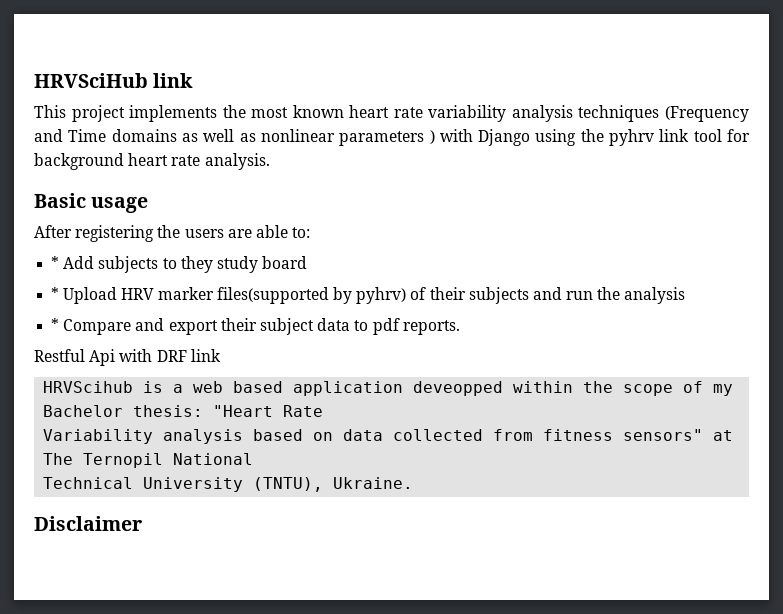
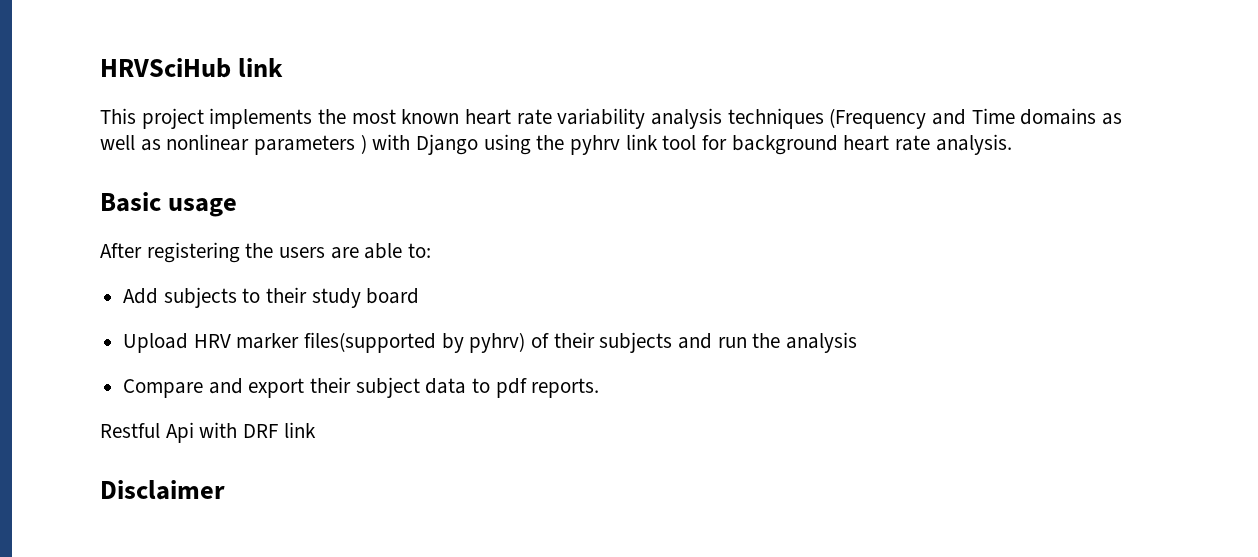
[51,256,60,269] * -> (432, 250) none
[180,256,213,273] they -> [266,287,308,303] their
[51,287,60,300] * -> (420, 296) none
[51,318,60,331] * -> (858, 342) none
[43,381,734,396] [43,405,324,417] [43,429,734,444] [43,453,254,468] [43,477,414,492] // HRVScihub is a web based application deveopped within the scope of my Bachelor thesis: "Heart Rate // Variability analysis based on data collected from fitness sensors" at The Ternopil National // Technical University (TNTU), Ukraine. -> (316, 430) none

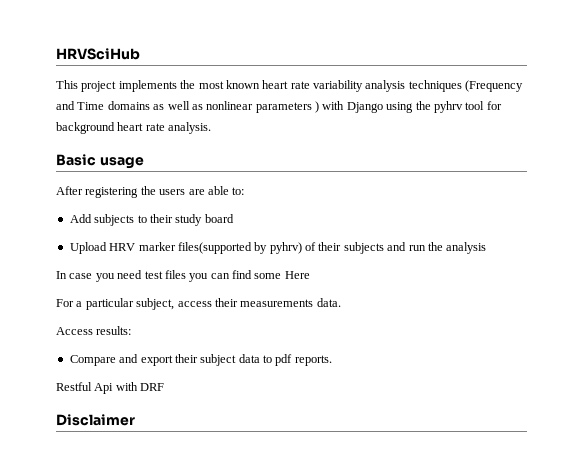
[238,58,284,77] link -> (140, 54) none
[625,134,658,150] link -> (463, 107) none
(858, 342) none -> [56,270,310,282] [56,298,341,310] [56,326,132,335] // In case you need test files you can find some Here // For a particular subject, access their measurements data. // Access results:
[283,422,316,438] link -> (165, 387) none

